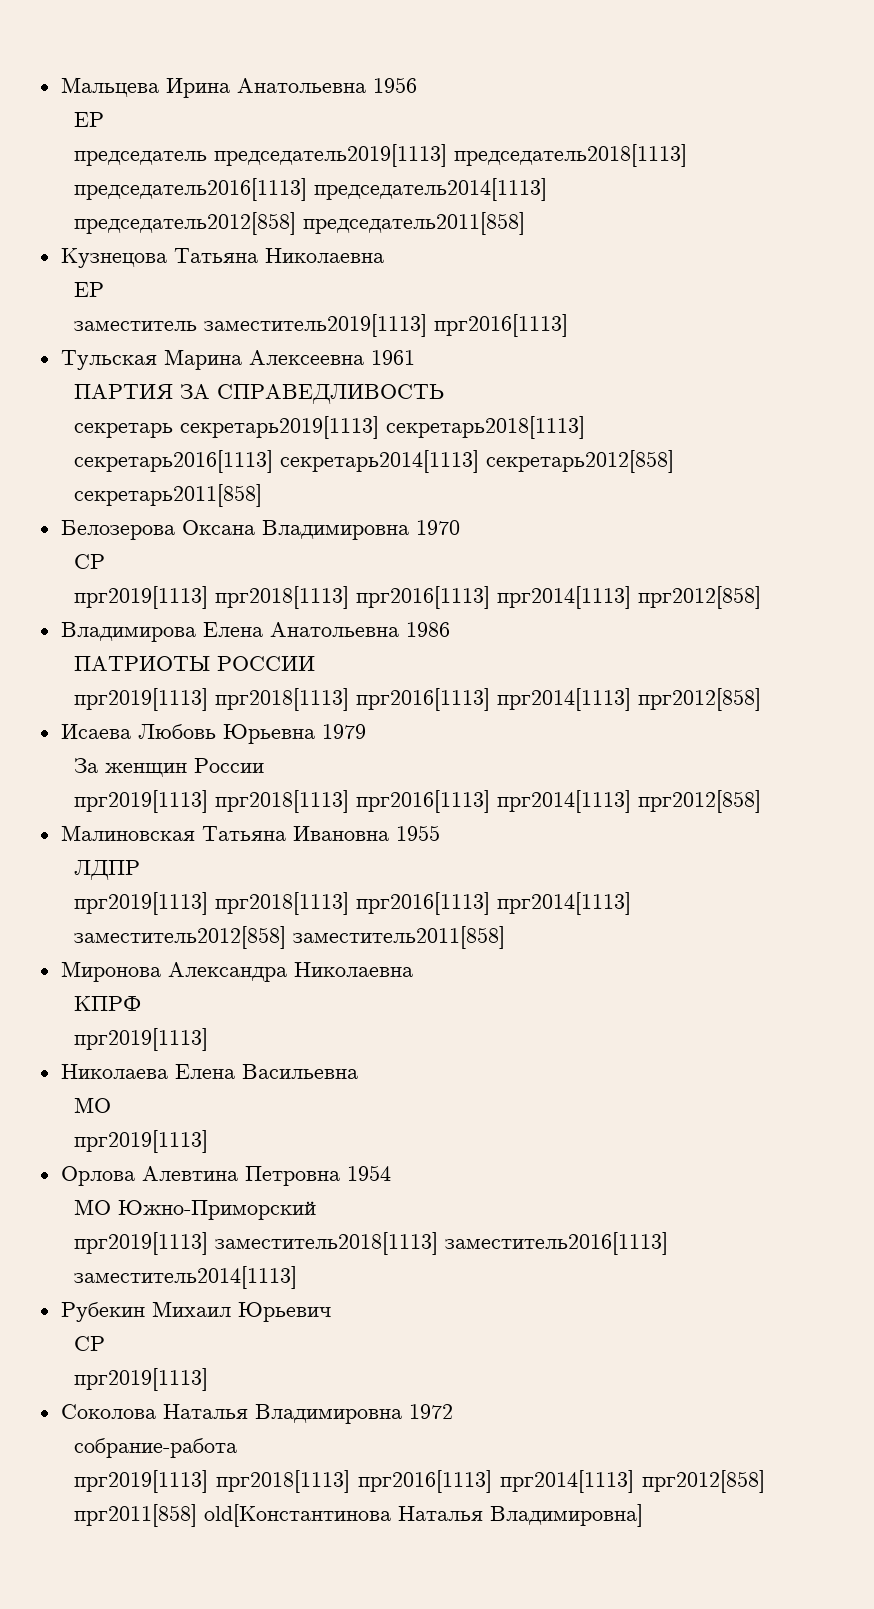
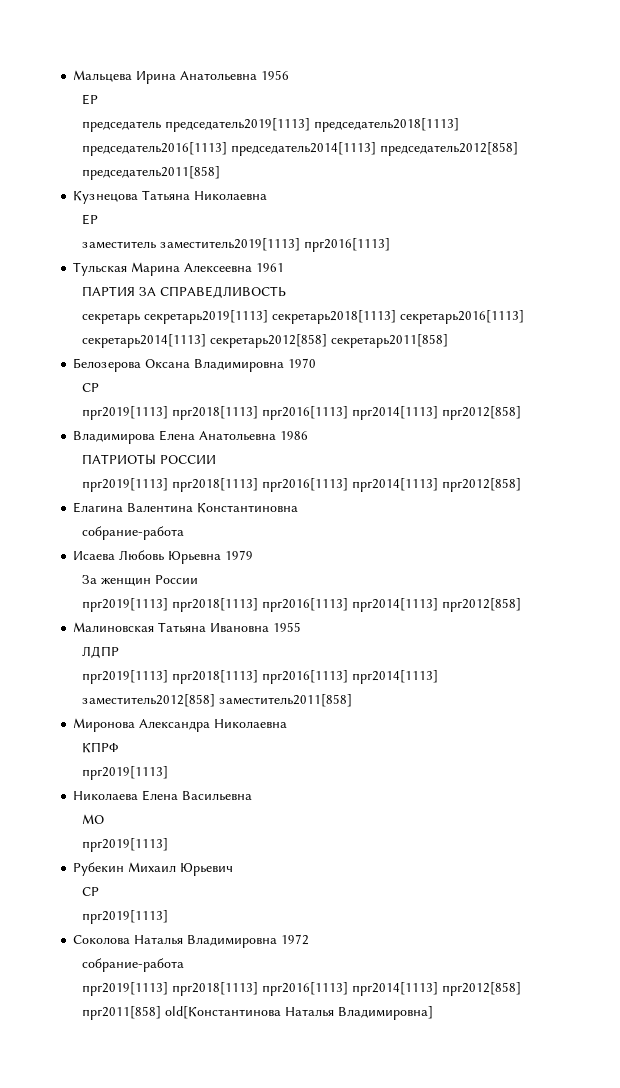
(761, 699) none -> [73,502,299,513] [82,526,185,540] // Елагина Валентина Константиновна // собрание-работа
[60,1165,391,1186] [73,1199,316,1220] [73,1232,668,1255] [73,1266,297,1289] // Орлова Алевтина Петровна 1954 // МО Южно-Приморский // прг2019[1113] заместитель2018[1113] заместитель2016[1113] заместитель2014[1113] -> (169, 845) none

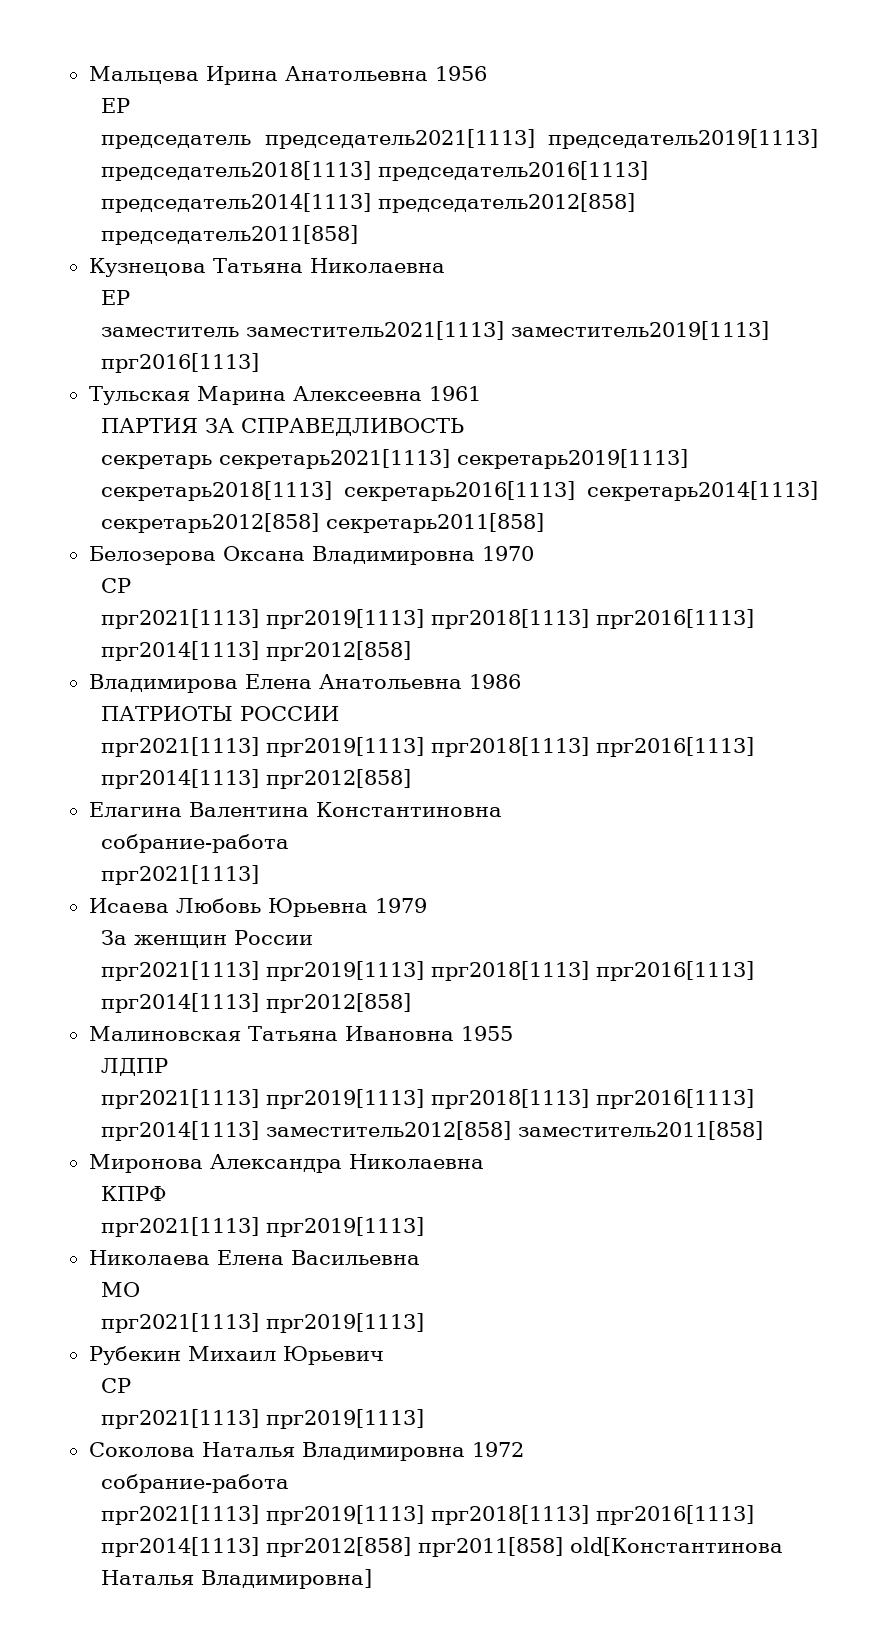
(162, 126) none -> [264,129,535,149] председатель2021[1113]
(157, 245) none -> [246,321,505,340] заместитель2021[1113]
(141, 318) none -> [219,449,451,469] секретарь2021[1113]
(100, 387) none -> [101,609,260,629] прг2021[1113]
(217, 459) none -> [101,737,260,757] прг2021[1113]
(185, 533) none -> [101,865,260,885] // прг2021[1113]
(199, 579) none -> [101,961,260,981] прг2021[1113]
(120, 652) none -> [101,1089,260,1109] прг2021[1113]
(119, 747) none -> [101,1217,260,1237] прг2021[1113]
(105, 819) none -> [101,1313,260,1333] прг2021[1113]
(100, 891) none -> [101,1409,260,1429] прг2021[1113]
(185, 965) none -> [101,1505,260,1525] прг2021[1113]

